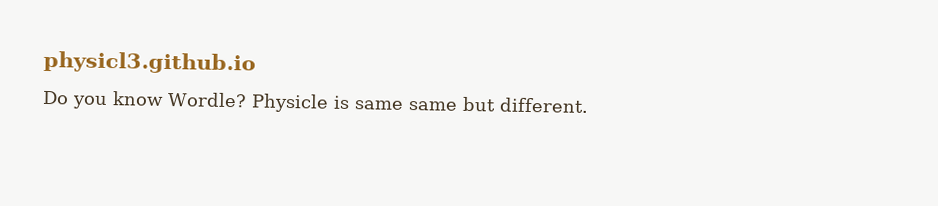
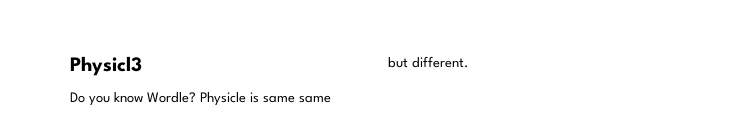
[43,50,256,75] physicl3.github.io -> [70,56,142,76] Physicl3

